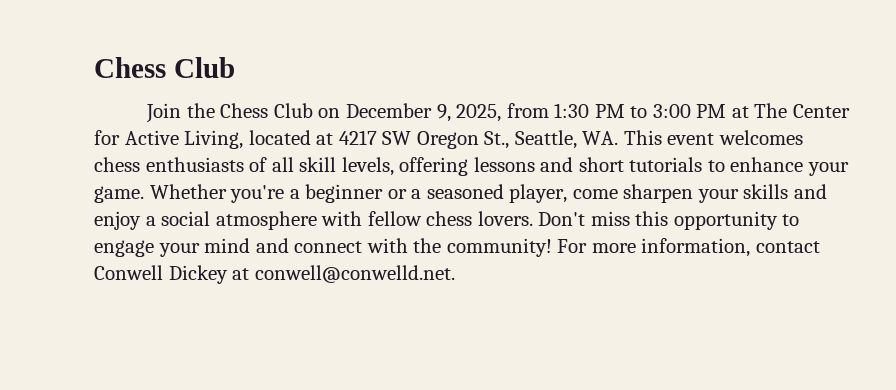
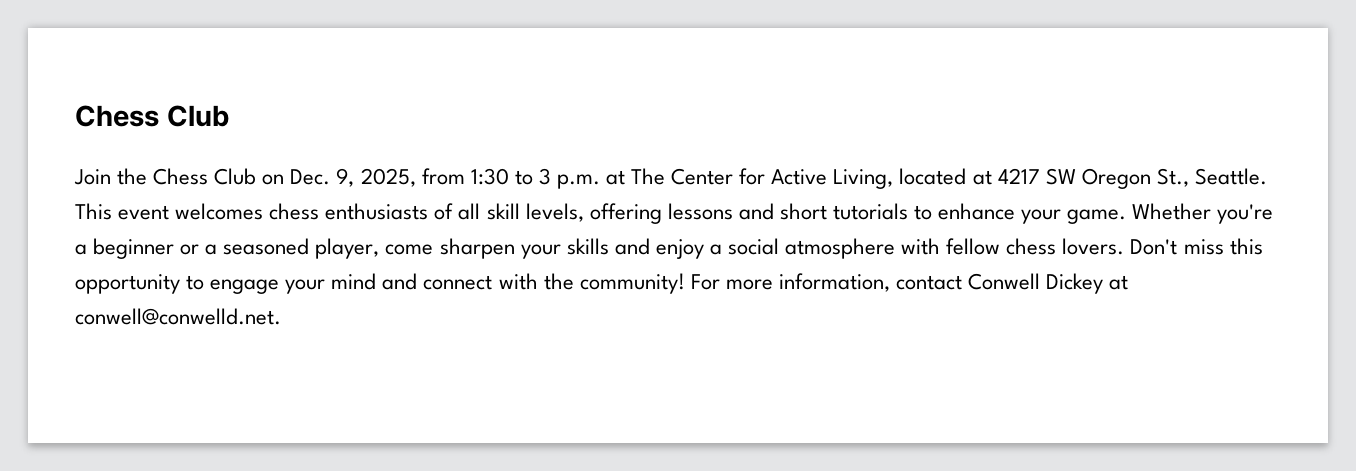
[345,103,432,118] December -> [290,169,331,185] Dec.
[594,104,727,118] PM to 3:00 PM -> [514,168,600,189] to 3 p.m.
[514,130,619,149] Seattle, WA. -> [1194,168,1267,185] Seattle.

